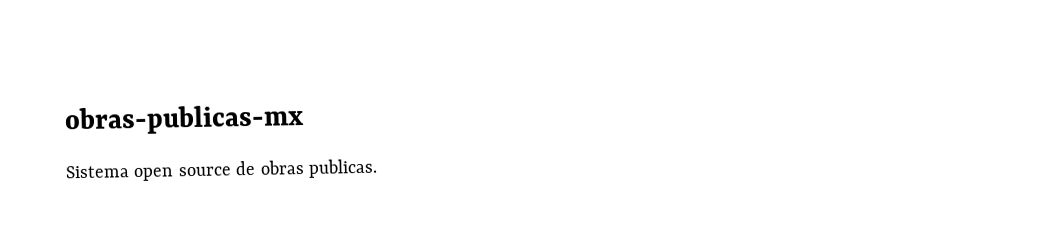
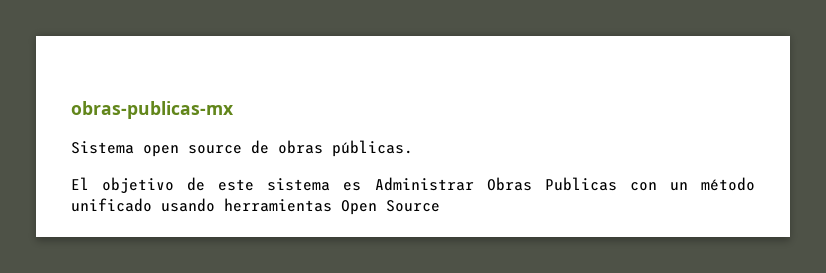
[308,158,378,178] publicas. -> [332,140,413,157] [71,177,755,193] [71,198,440,215] públicas. // El objetivo de este sistema es Administrar Obras Publicas con un método unificado usando herramientas Open Source

